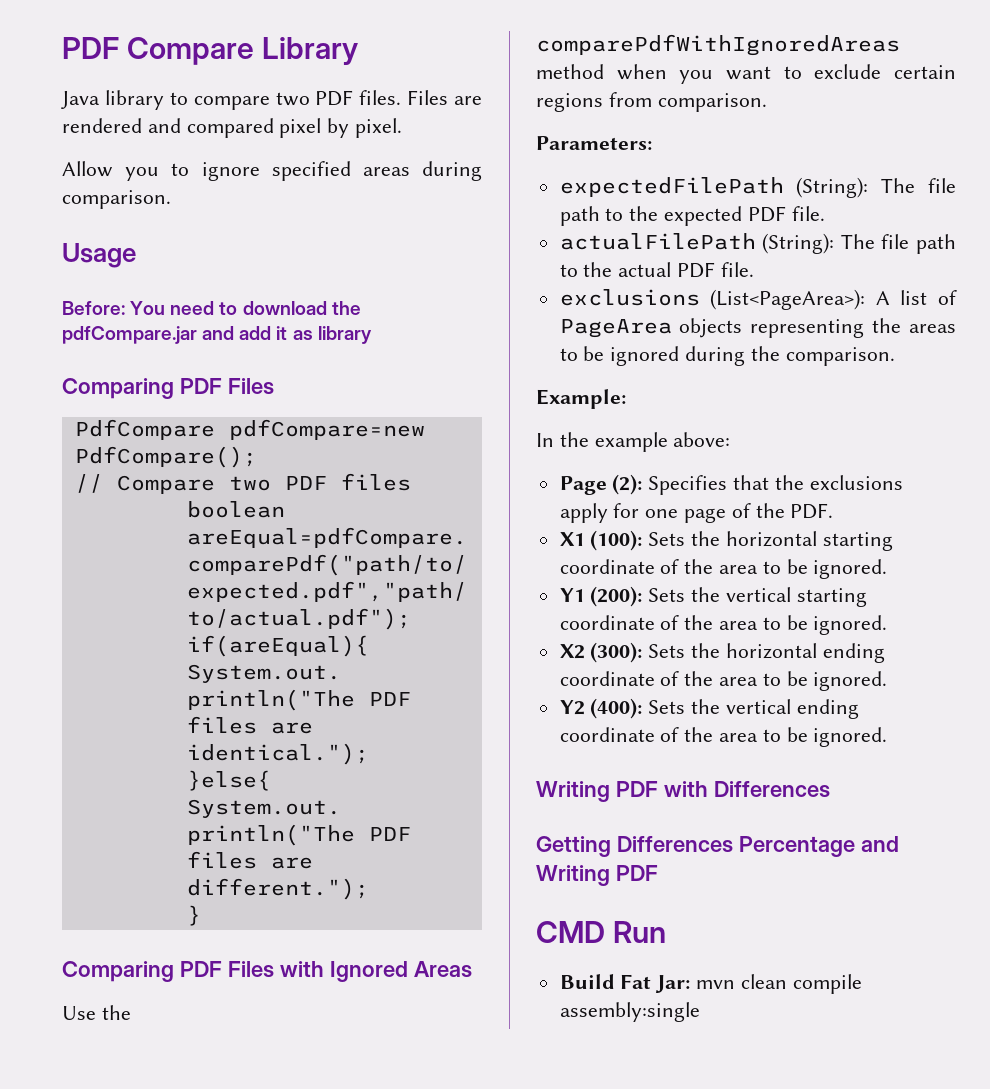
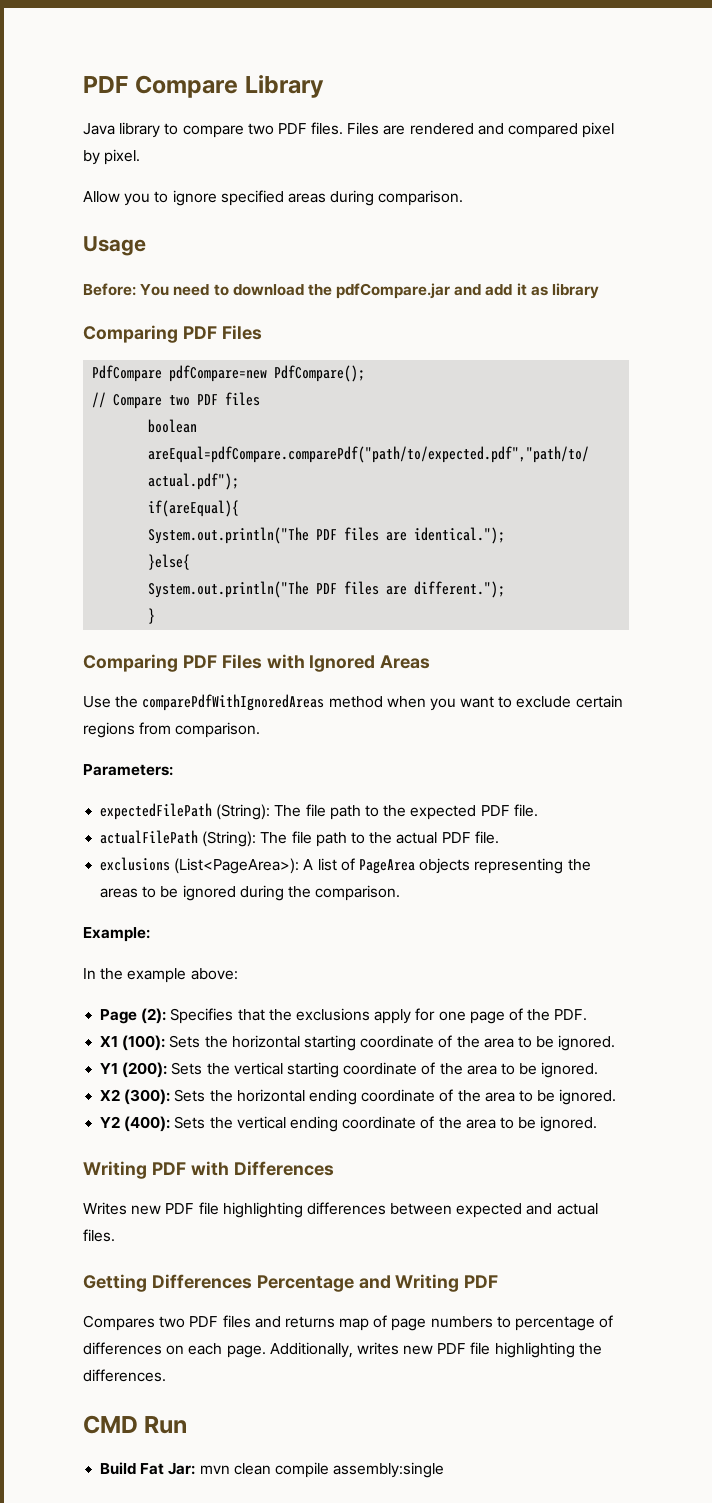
(830, 789) none -> [83,1202,598,1218] [83,1229,115,1242] // Writes new PDF file highlighting differences between expected and actual files.
(658, 873) none -> [83,1315,614,1331] [83,1342,602,1358] [83,1369,166,1382] // Compares two PDF files and returns map of page numbers to percentage of differences on each page. Additionally, writes new PDF file highlighting the differences.

